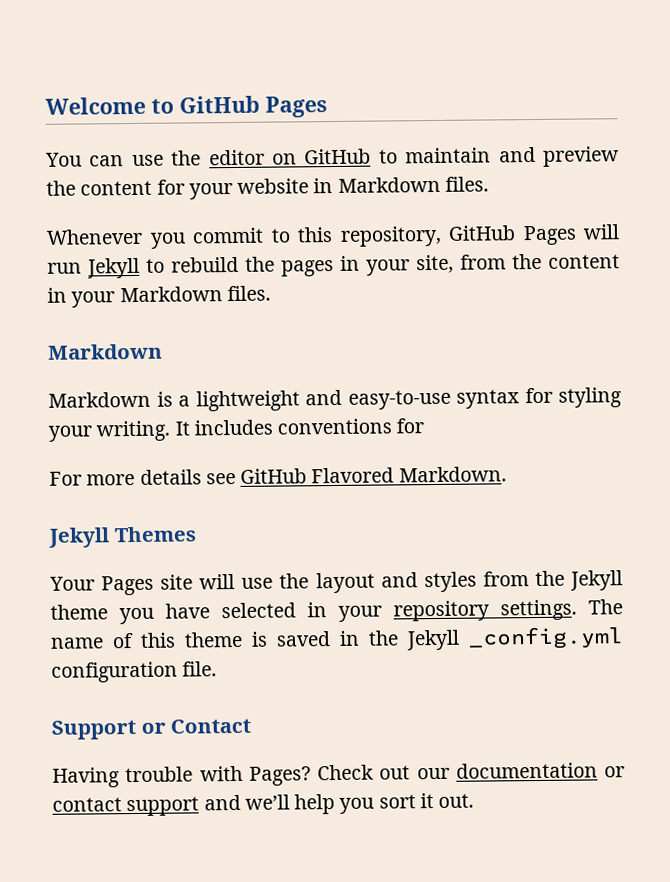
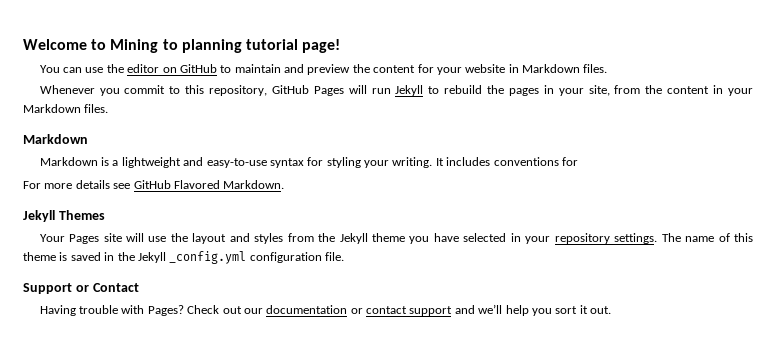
[179,95,327,118] GitHub Pages -> [110,39,341,53] Mining to planning tutorial page!

